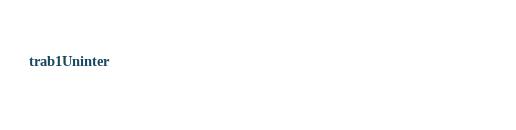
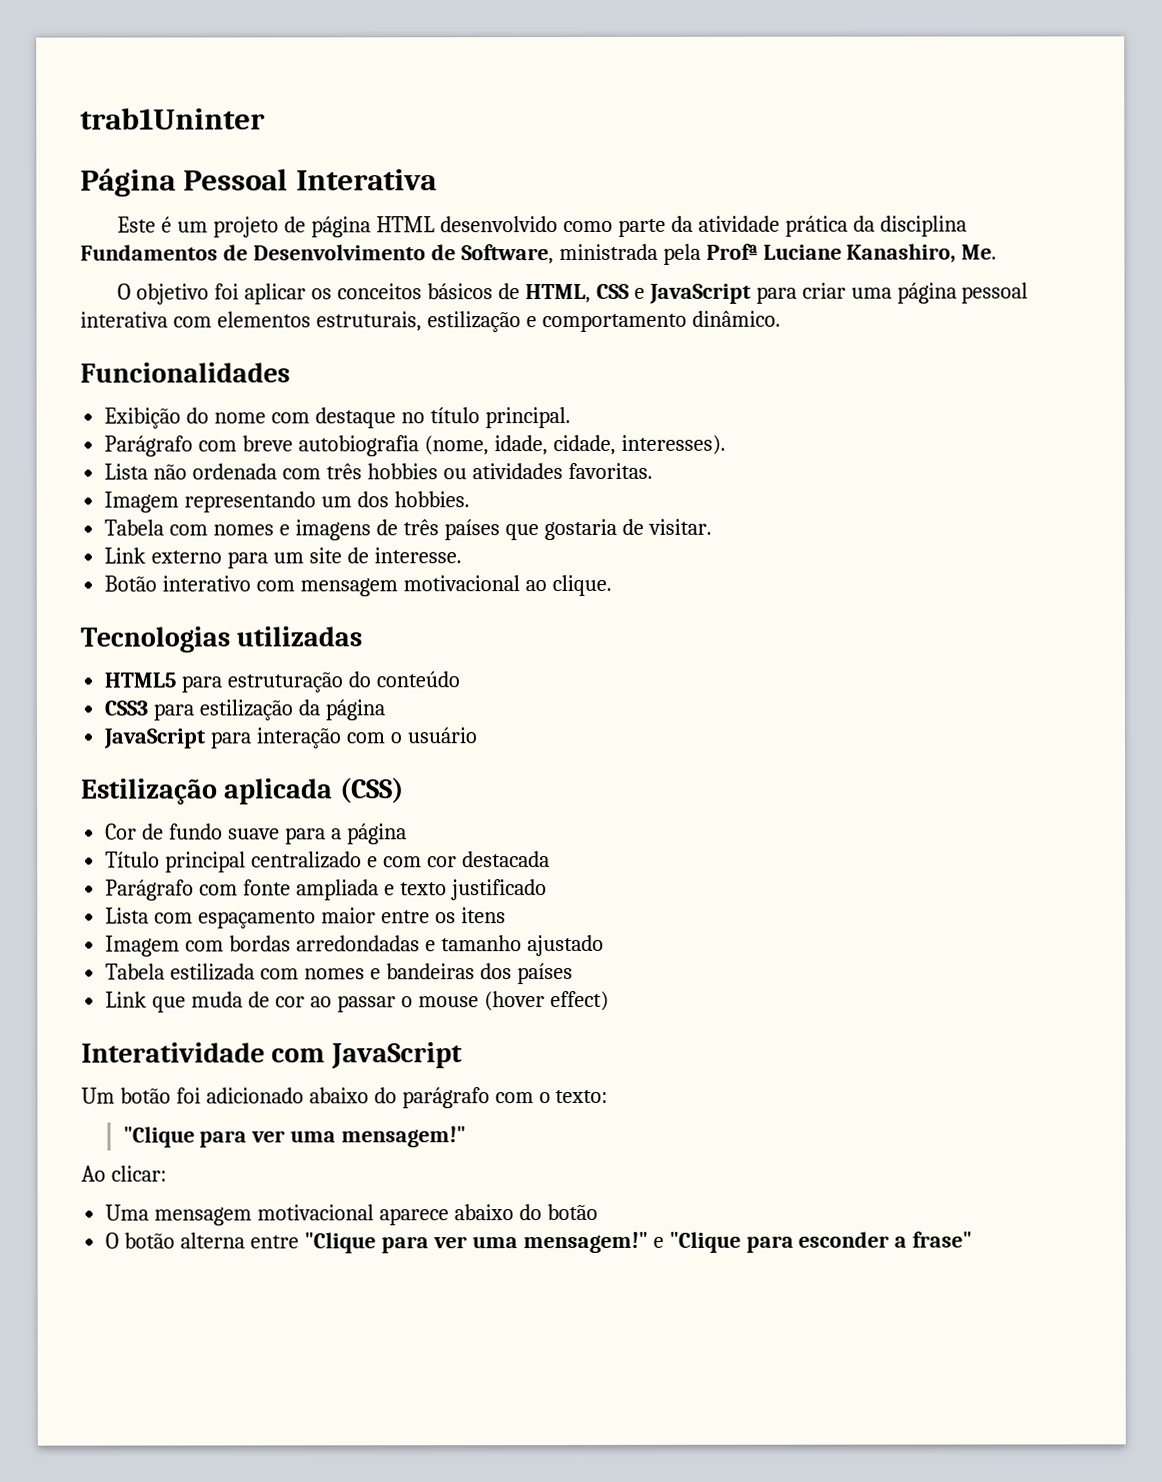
(110, 61) none -> [80,168,437,197] [117,215,967,238] [80,243,998,265] [117,282,1029,305] [80,310,781,333] [80,362,290,383] [104,407,571,429] [104,434,726,457] [104,462,653,480] [104,491,470,513] [104,518,712,541] [104,547,462,569] [104,574,612,597] [80,626,363,653] [104,671,460,693] [104,699,385,721] [103,727,478,749] [81,777,404,805] [105,823,407,845] [105,851,550,873] [105,879,547,901] [105,907,506,929] [105,934,604,957] [105,963,573,985] [105,990,609,1013] [81,1042,463,1070] [81,1087,609,1109] [122,1126,467,1148] [81,1165,167,1182] [105,1203,598,1226] [105,1231,973,1254] // Página Pessoal Interativa // Este é um projeto de página HTML desenvolvido como parte da atividade prática da disciplina Fundamentos de Desenvolvimento de Software, ministrada pela Profª Luciane Kanashiro, Me. // O objetivo foi aplicar os conceitos básicos de HTML, CSS e JavaScript para criar uma página pessoal interativa com elementos estruturais, estilização e comportamento dinâmico. // Funcionalidades // Exibição do nome com destaque no título principal. // Parágrafo com breve autobiografia (nome, idade, cidade, interesses). // Lista não ordenada com três hobbies ou atividades favoritas. // Imagem representando um dos hobbies. // Tabela com nomes e imagens de três países que gostaria de visitar. // Link externo para um site de interesse. // Botão interativo com mensagem motivacional ao clique. // Tecnologias utilizadas // HTML5 para estruturação do conteúdo // CSS3 para estilização da página // JavaScript para interação com o usuário // Estilização aplicada (CSS) // Cor de fundo suave para a página // Título principal centralizado e com cor destacada // Parágrafo com fonte ampliada e texto justificado // Lista com espaçamento maior entre os itens // Imagem com bordas arredondadas e tamanho ajustado // Tabela estilizada com nomes e bandeiras dos países // Link que muda de cor ao passar o mouse (hover effect) // Interatividade com JavaScript // Um botão foi adicionado abaixo do parágrafo com o texto: // "Clique para ver uma mensagem!" // Ao clicar: // Uma mensagem motivacional aparece abaixo do botão // O botão alterna entre "Clique para ver uma mensagem!" e "Clique para esconder a frase"

